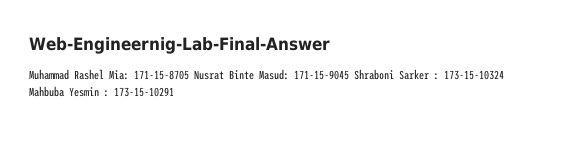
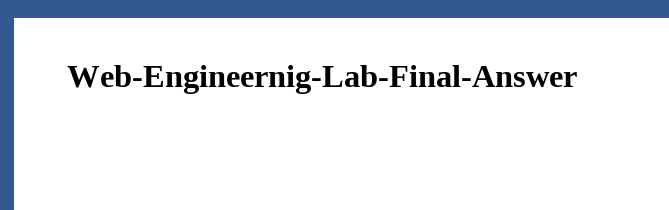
[29,69,504,80] [29,86,174,97] // Muhammad Rashel Mia: 171-15-8705 Nusrat Binte Masud: 171-15-9045 Shraboni Sarker : 173-15-10324 Mahbuba Yesmin : 173-15-10291 -> (577, 79) none

